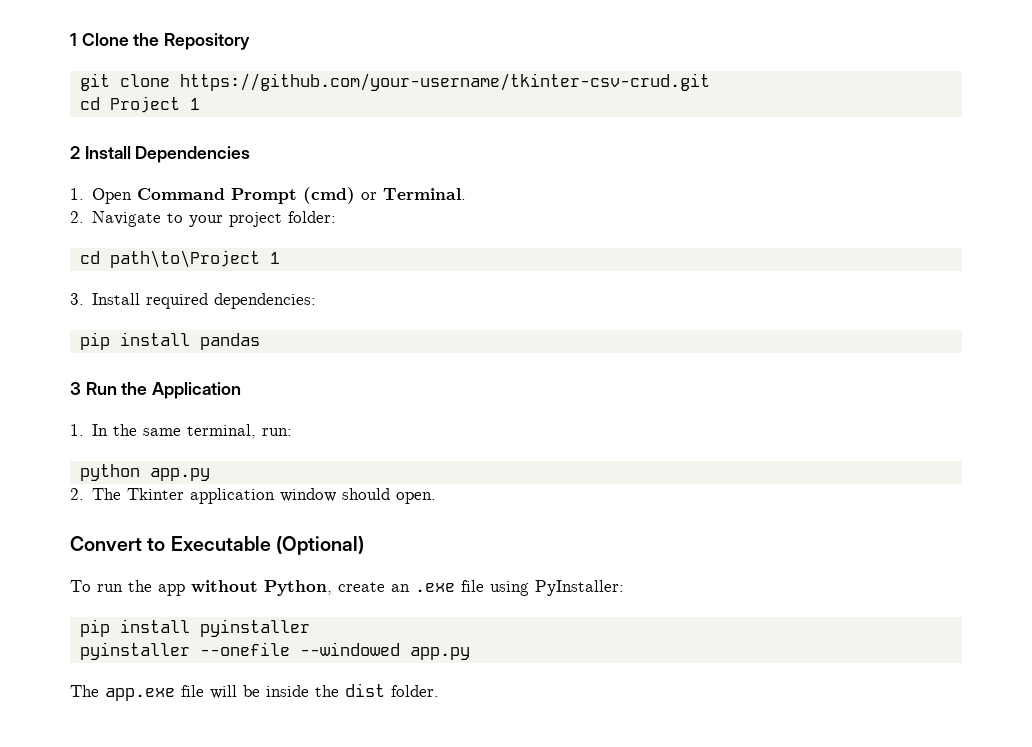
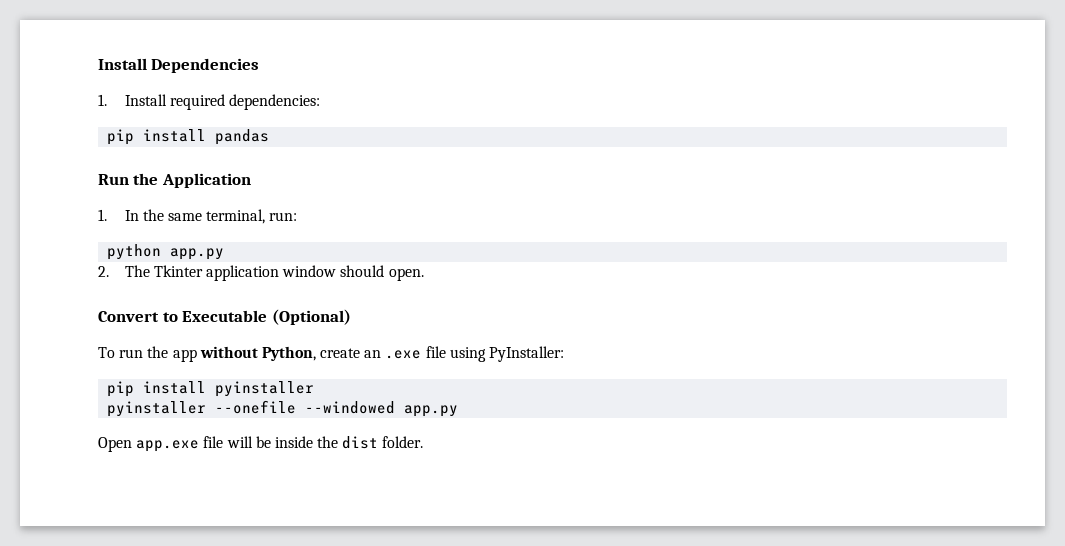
[70,33,251,50] [79,73,710,91] [79,96,200,113] [70,146,251,163] [70,187,467,204] [70,211,337,227] [79,250,280,268] [70,293,84,305] 1 Clone the Repository // git clone https://github.com/your-username/tkinter-csv-crud.git // cd Project 1 // 2 Install Dependencies // 1. Open Command Prompt (cmd) or Terminal. // 2. Navigate to your project folder: // cd path\to\Project 1 // 3. -> [98,58,260,73] [98,94,107,106] Install Dependencies // 1.
[70,382,81,395] 3 -> (270, 137) none
[70,685,99,697] The -> [98,437,132,452] Open

